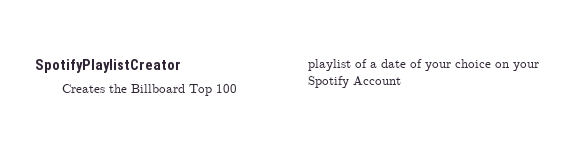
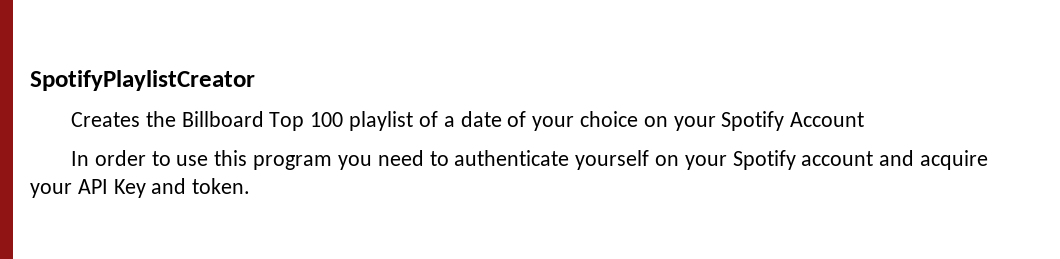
(401, 81) none -> [71,150,988,170] [30,178,251,198] // In order to use this program you need to authenticate yourself on your Spotify account and acquire your API Key and token.

